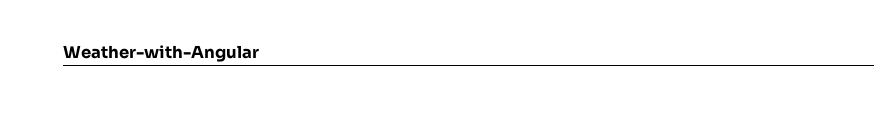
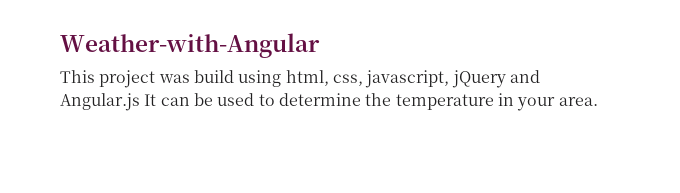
(259, 53) none -> [60,70,540,88] [60,93,598,111] // This project was build using html, css, javascript, jQuery and Angular.js It can be used to determine the temperature in your area.

